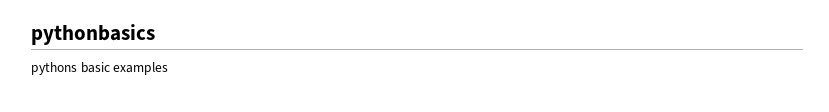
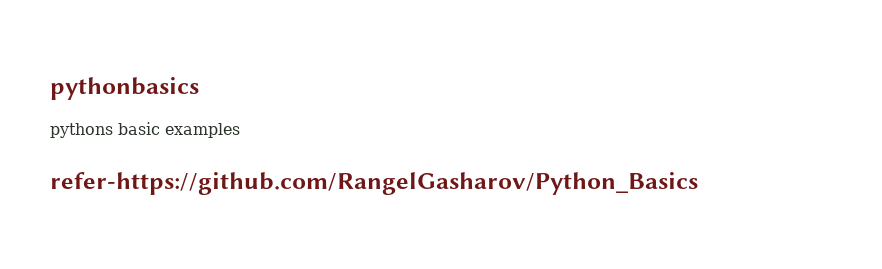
(169, 68) none -> [50,172,698,195] // refer-https://github.com/RangelGasharov/Python_Basics

